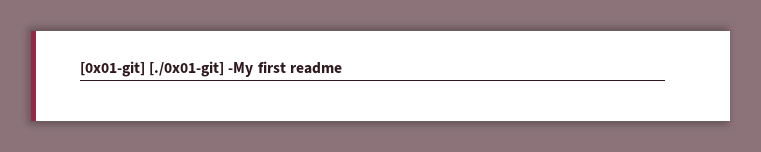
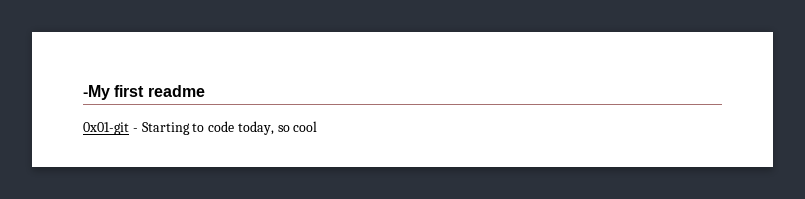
[80,61,225,77] [0x01-git] [./0x01-git] -> (83, 92) none
(342, 68) none -> [83,121,318,135] // 0x01-git - Starting to code today, so cool

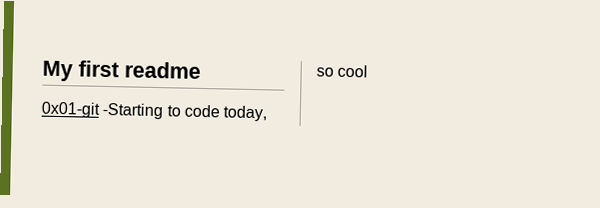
[83,85,110,100] -My -> [42,60,73,82] My
[132,122,190,135] - Starting -> [102,102,164,120] -Starting

